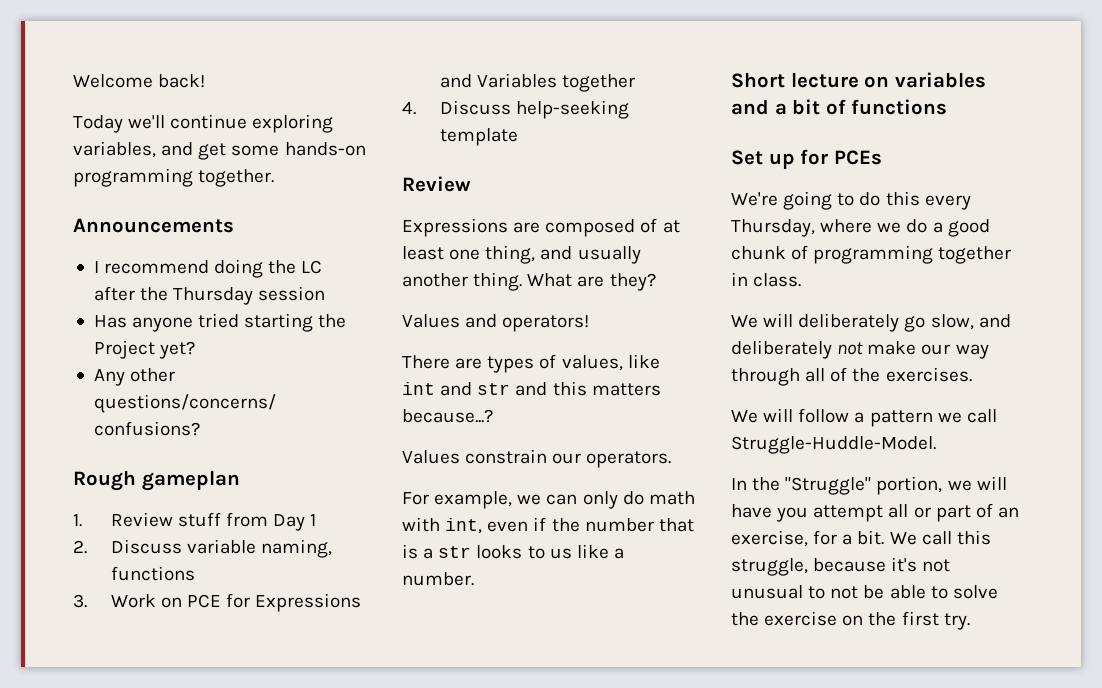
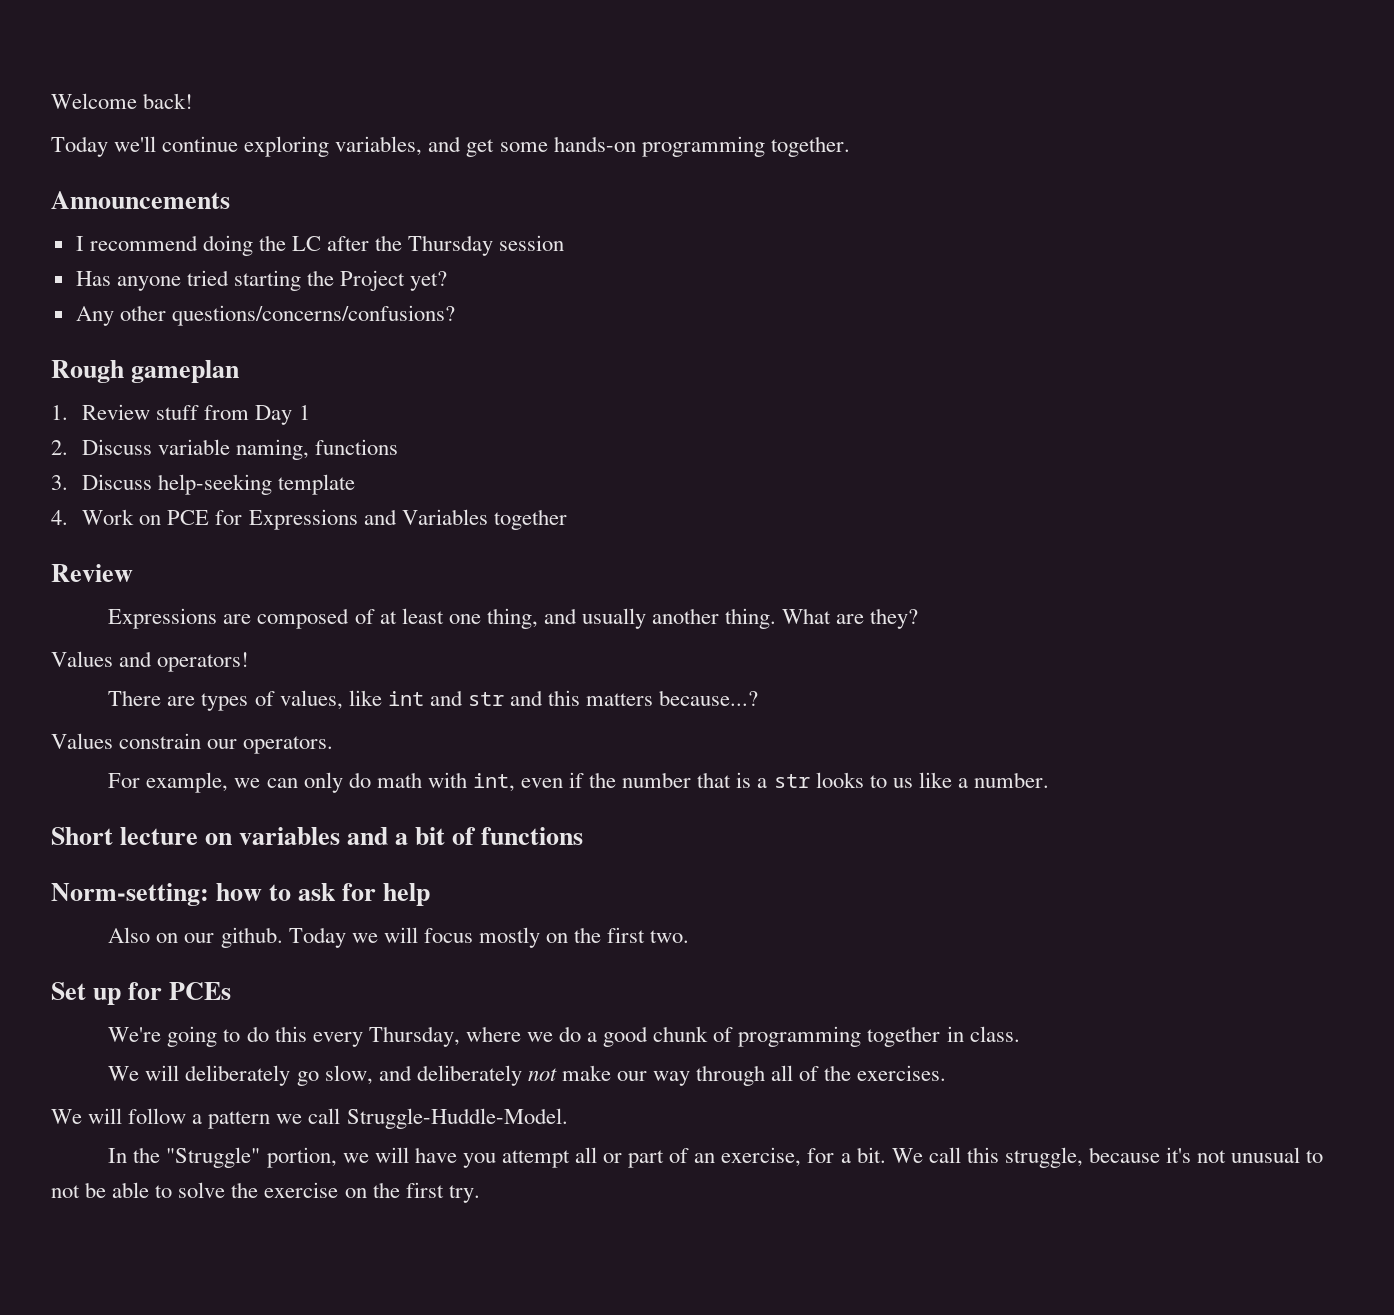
(87, 601) none -> [82,474,356,495] [51,510,68,525] Discuss help-seeking template // 4.
[402,100,629,119] [439,128,518,146] // 4. Discuss help-seeking template -> (567, 519) none
(948, 107) none -> [51,883,431,906] [108,927,690,948] // Norm-setting: how to ask for help // Also on our github. Today we will focus mostly on the first two.

